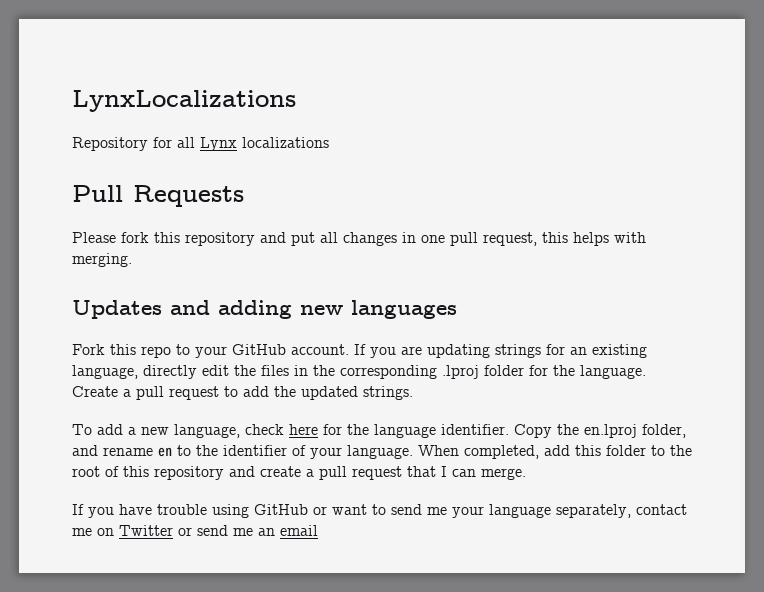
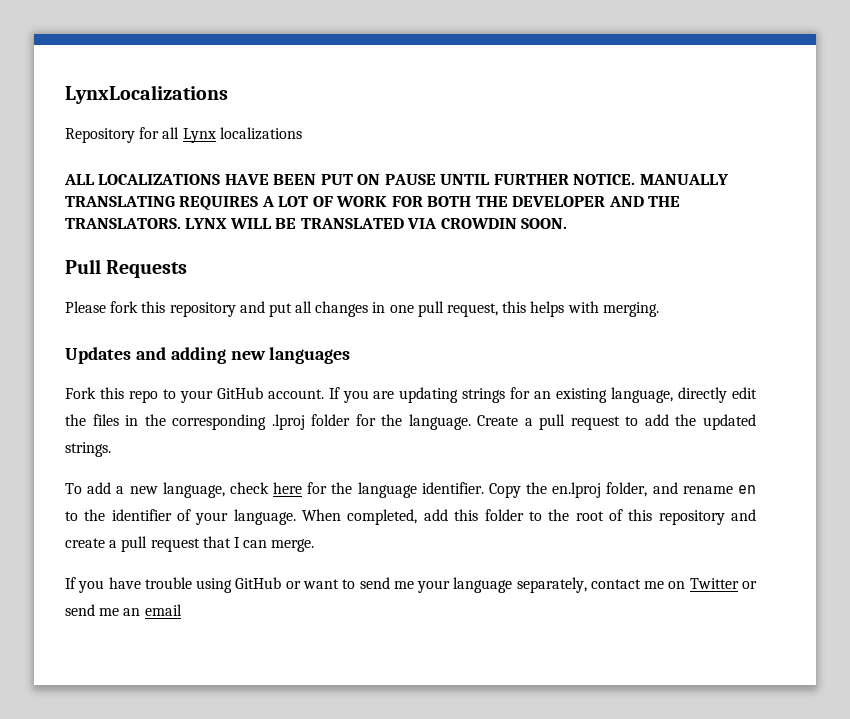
(329, 142) none -> [64,174,729,185] [65,196,681,211] [65,218,568,229] // ALL LOCALIZATIONS HAVE BEEN PUT ON PAUSE UNTIL FURTHER NOTICE. MANUALLY TRANSLATING REQUIRES A LOT OF WORK FOR BOTH THE DEVELOPER AND THE TRANSLATORS. LYNX WILL BE TRANSLATED VIA CROWDIN SOON.

